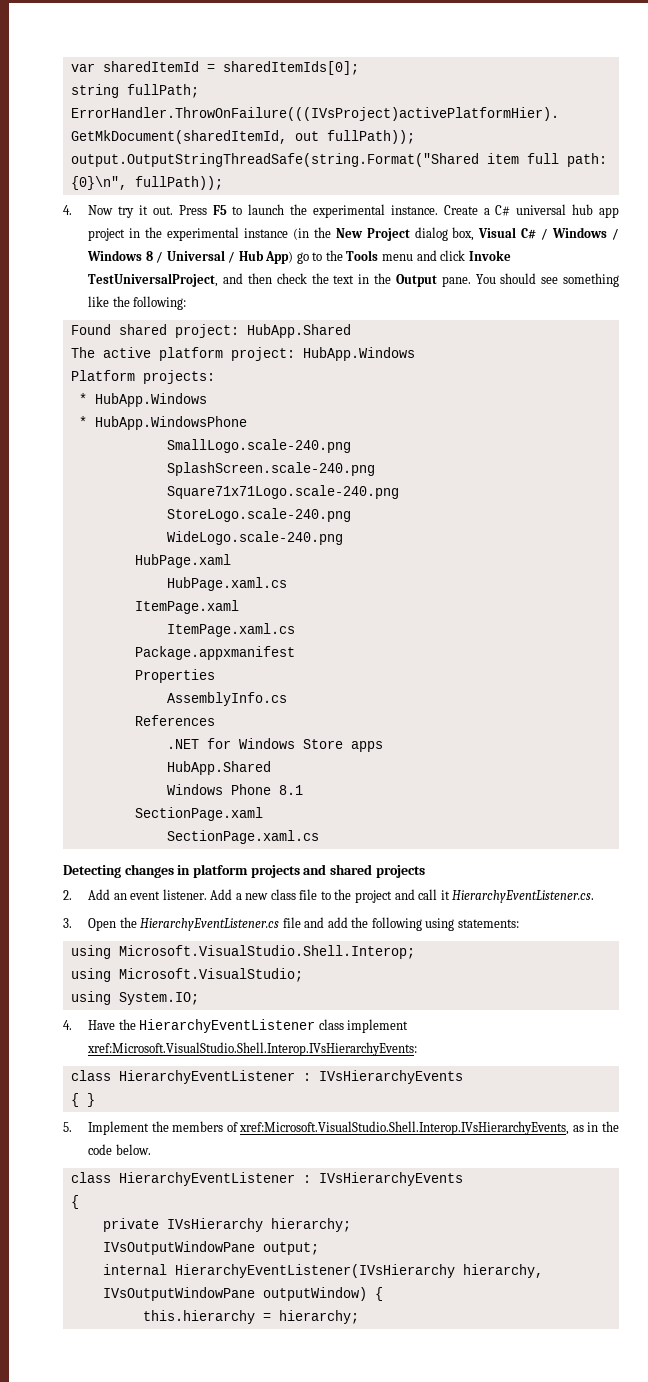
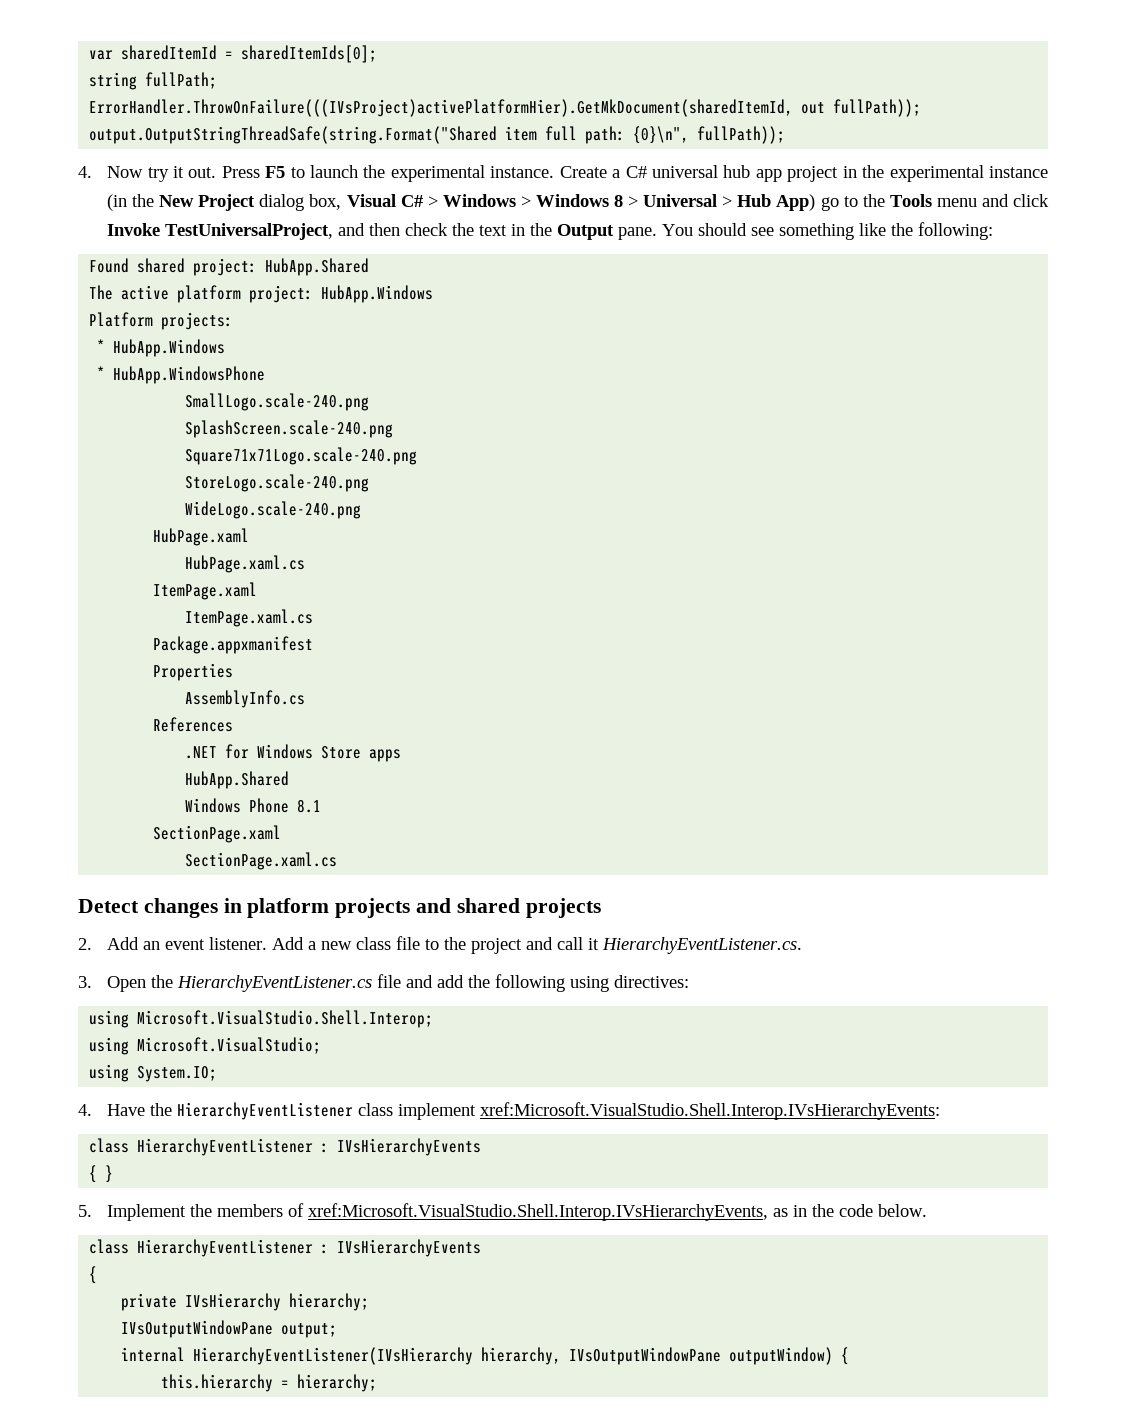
[541,227,619,240] [87,250,236,263] / Windows / Windows 8 / Universal / -> [427,194,733,207] > Windows > Windows 8 > Universal >
[63,865,121,878] Detecting -> [78,899,139,913] Detect
[457,919,519,928] statements: -> [614,975,690,988] directives:

